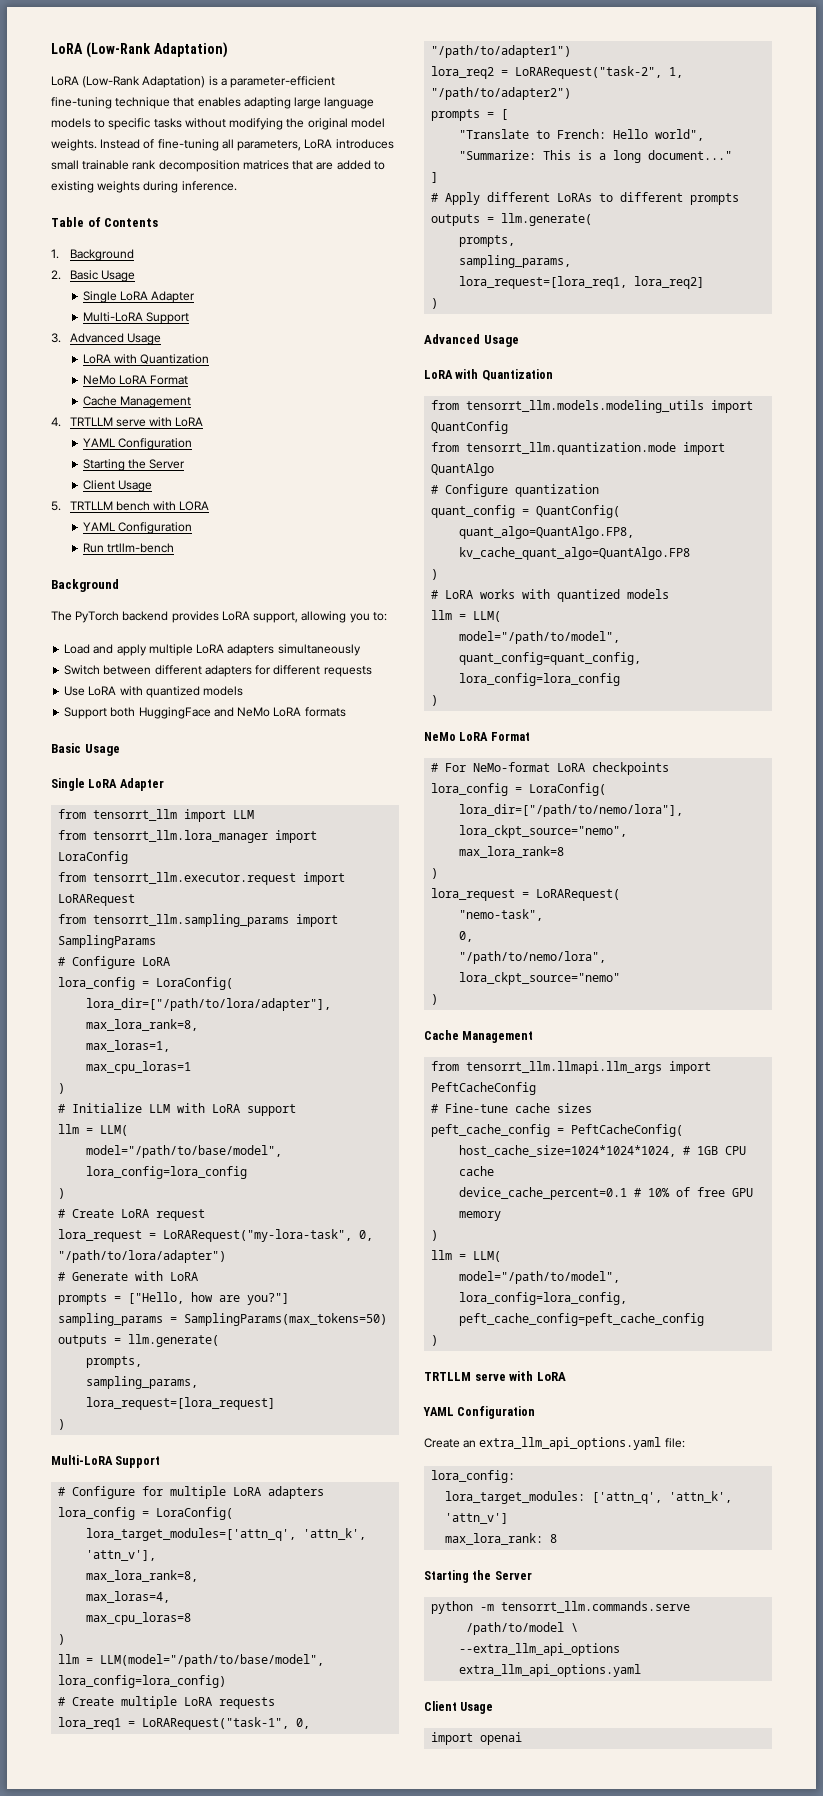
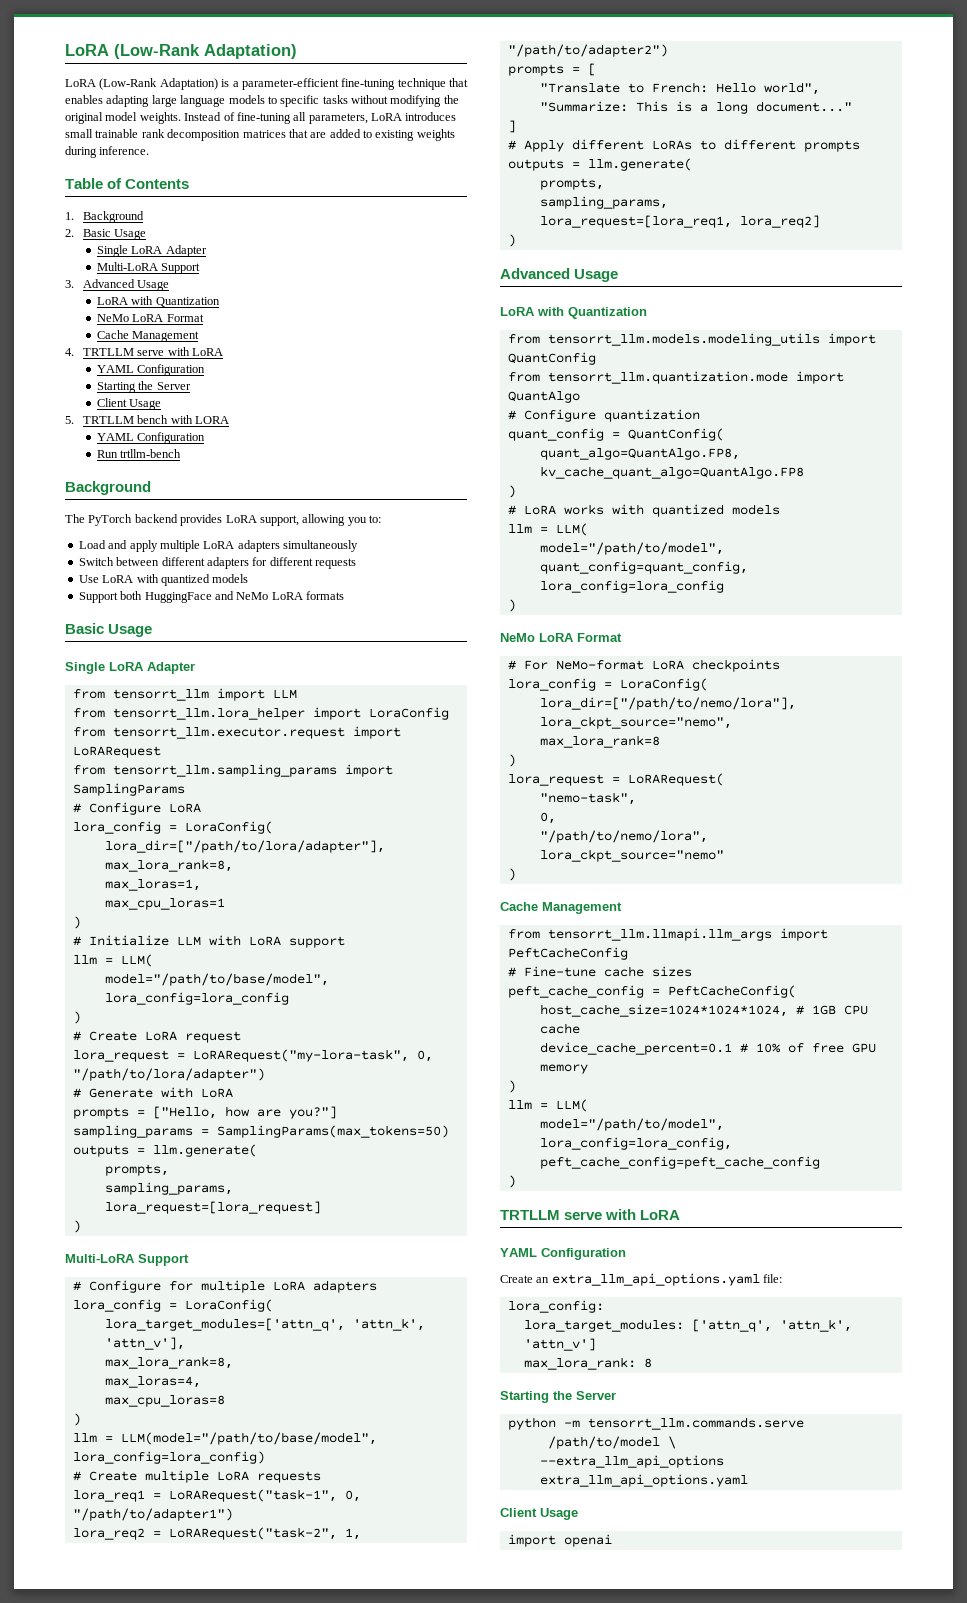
[93,830,269,843] tensorrt_llm.lora_manager -> [112,707,305,720] tensorrt_llm.lora_helper

